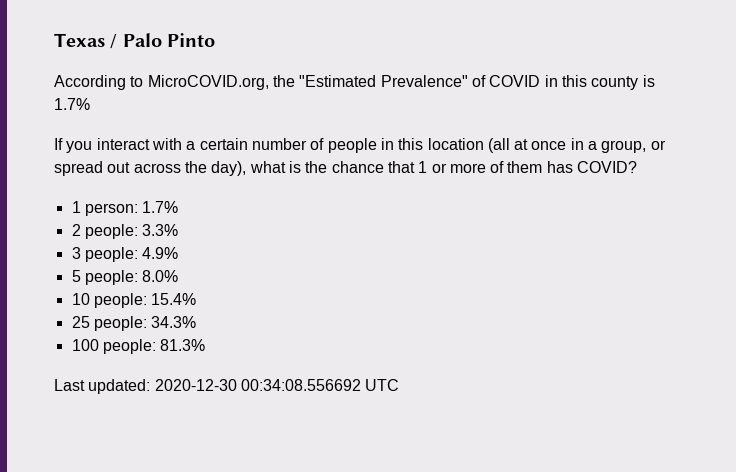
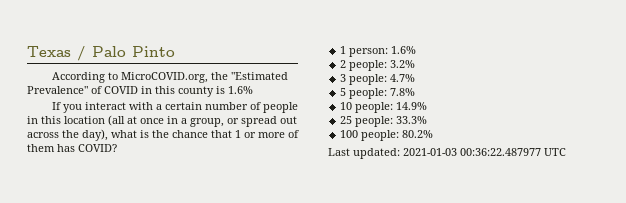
[54,98,90,110] 1.7% -> [228,86,253,94] 1.6%
[142,201,179,213] 1.7% -> [391,46,417,54] 1.6%
[142,224,179,236] 3.3% -> [390,60,416,68] 3.2%
[142,247,179,259] 4.9% -> [390,74,416,82] 4.7%
[142,270,179,282] 8.0% -> [390,88,416,96] 7.8%
[151,293,197,305] 15.4% -> [396,102,428,110] 14.9%
[151,316,197,328] 34.3% -> [396,116,428,124] 33.3%
[160,339,206,351] 81.3% -> [402,130,434,138] 80.2%
[154,379,361,391] 2020-12-30 00:34:08.556692 -> [403,148,541,156] 2021-01-03 00:36:22.487977

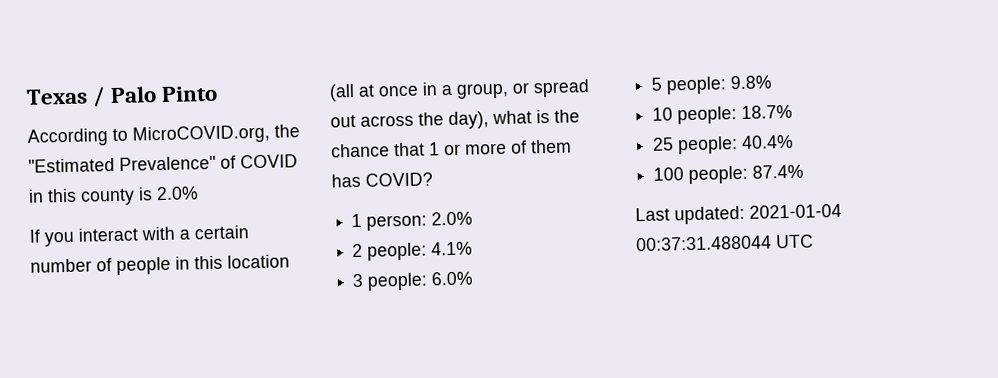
[228,86,253,94] 1.6% -> [156,186,199,201] 2.0%
[391,46,417,54] 1.6% -> [431,211,474,226] 2.0%
[390,60,416,68] 3.2% -> [431,241,474,256] 4.1%
[390,74,416,82] 4.7% -> [431,271,474,286] 6.0%
[390,88,416,96] 7.8% -> [730,75,773,90] 9.8%
[396,102,428,110] 14.9% -> [741,104,794,119] 18.7%
[396,116,428,124] 33.3% -> [741,134,795,149] 40.4%
[402,130,434,138] 80.2% -> [752,164,805,179] 87.4%
[403,148,541,156] 2021-01-03 00:36:22.487977 -> [749,203,842,219] [636,235,772,252] 2021-01-04 00:37:31.488044

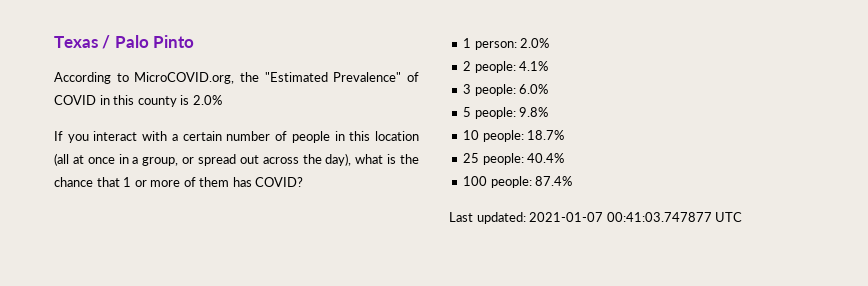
[749,203,842,219] [636,235,772,252] 2021-01-04 00:37:31.488044 -> [529,212,712,222] 2021-01-07 00:41:03.747877

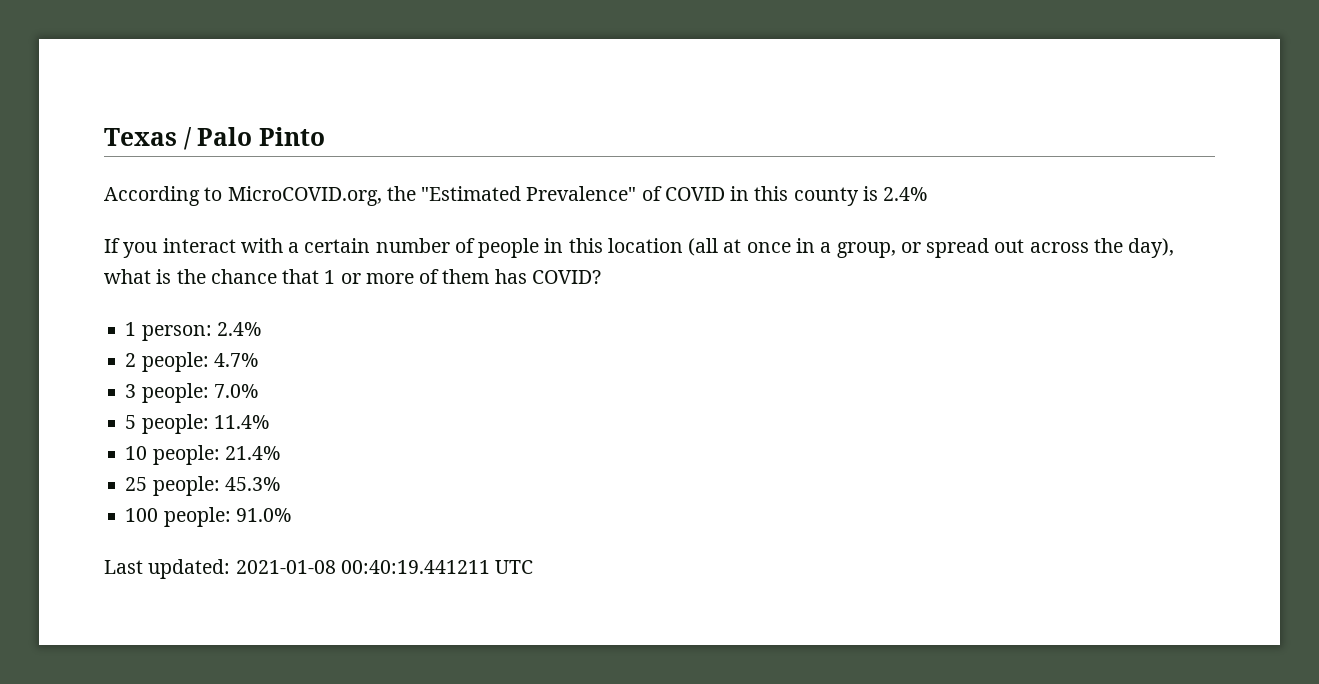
[192,95,222,105] 2.0% -> [883,187,928,201] 2.4%
[520,38,550,48] 2.0% -> [216,322,261,336] 2.4%
[519,61,549,71] 4.1% -> [213,353,258,367] 4.7%
[519,84,549,94] 6.0% -> [213,384,258,398] 7.0%
[519,107,549,117] 9.8% -> [213,415,269,429] 11.4%
[527,130,565,140] 18.7% -> [224,446,280,460] 21.4%
[527,153,565,163] 40.4% -> [224,477,280,491] 45.3%
[535,176,573,186] 87.4% -> [235,508,291,522] 91.0%
[529,212,712,222] 2021-01-07 00:41:03.747877 -> [235,560,490,574] 2021-01-08 00:40:19.441211

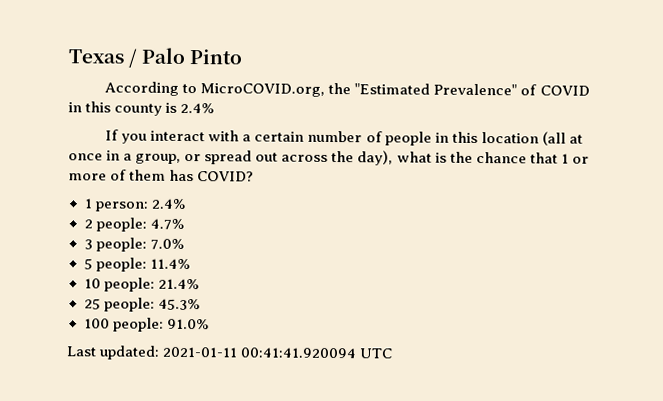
[235,560,490,574] 2021-01-08 00:40:19.441211 -> [162,346,357,359] 2021-01-11 00:41:41.920094

